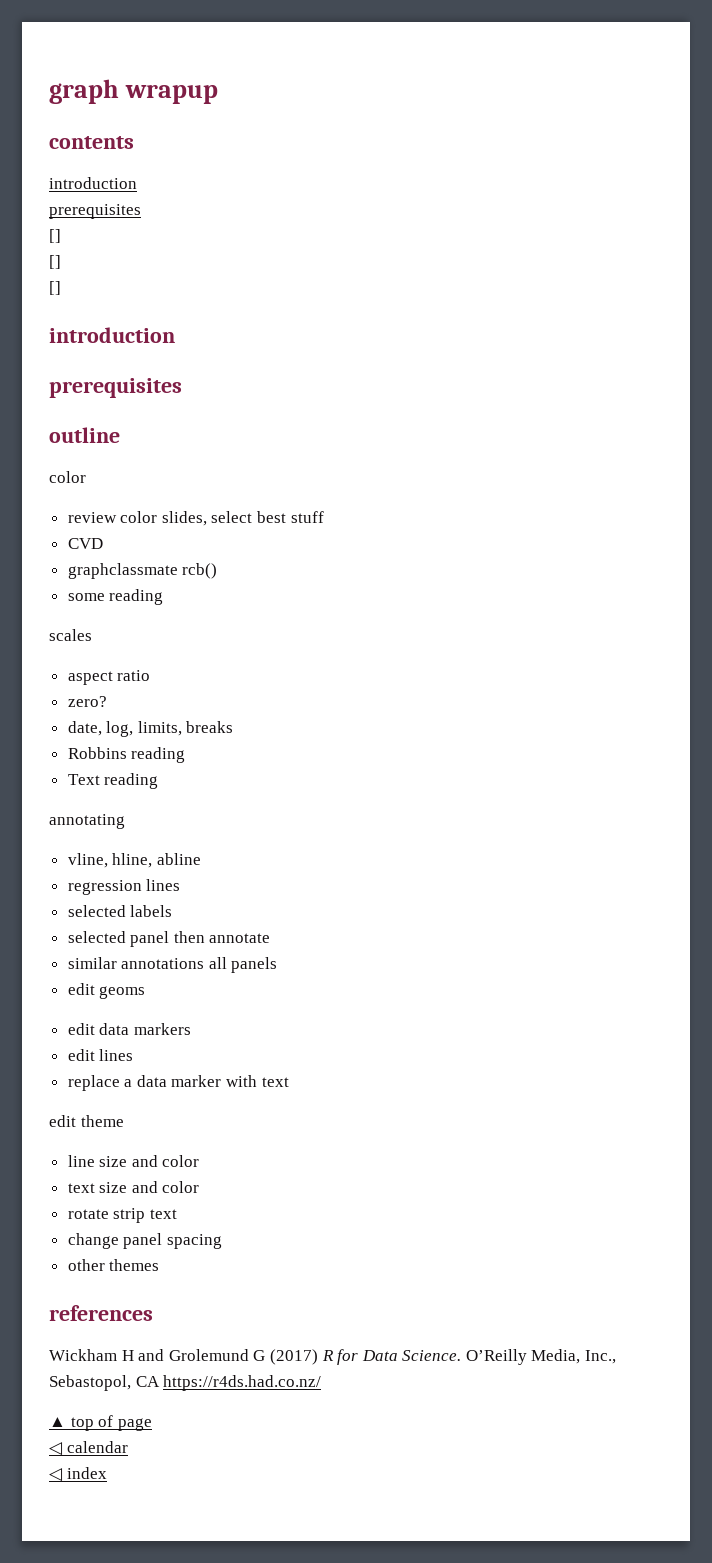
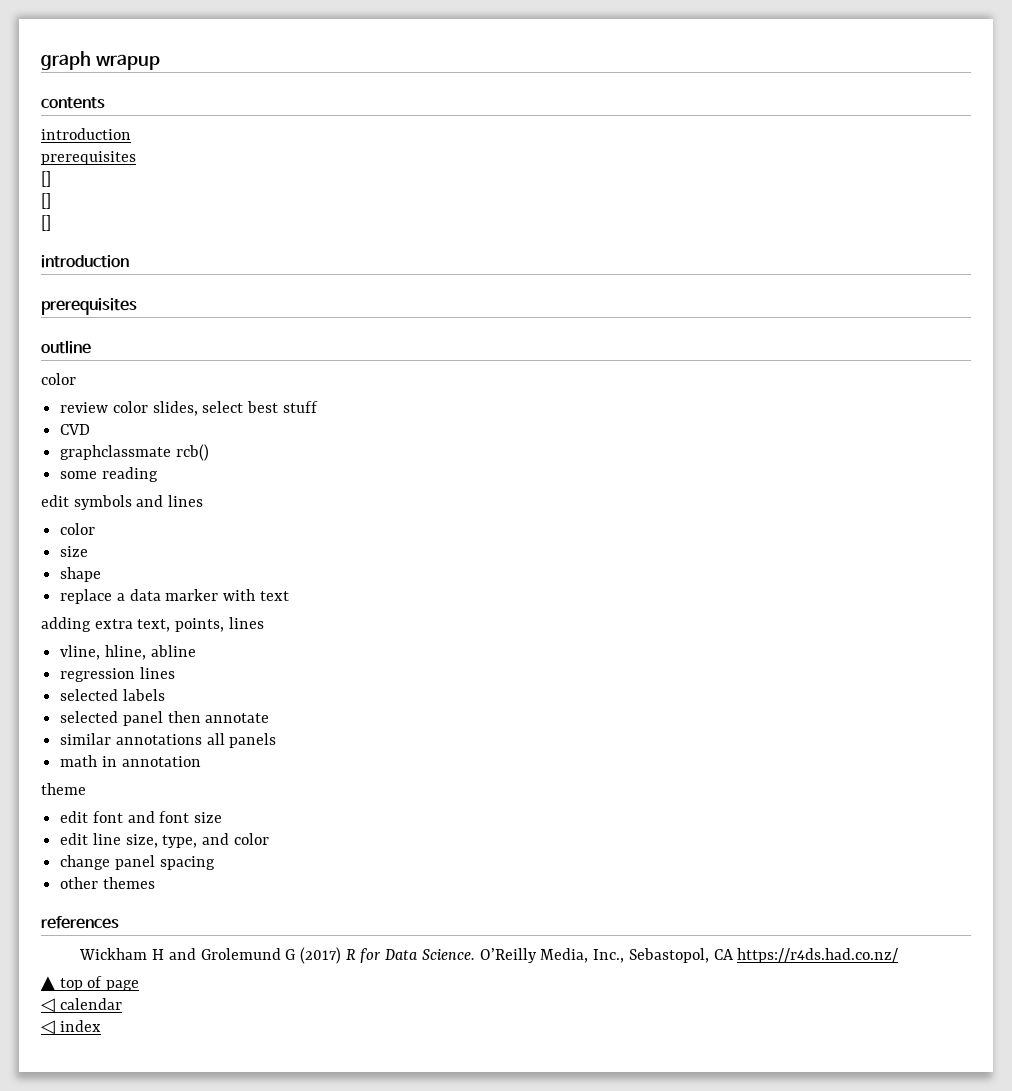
[49,629,92,641] [67,670,151,685] [67,696,107,707] [67,721,234,737] [67,747,186,763] [67,773,159,789] [49,814,125,829] scales // aspect ratio // zero? // date, log, limits, breaks // Robbins reading // Text reading // annotating -> [41,495,204,510] [60,523,96,535] [60,546,89,557] [60,567,102,582] [60,589,289,604] [41,617,264,632] edit symbols and lines // color // size // shape // replace a data marker with text // adding extra text, points, lines
[67,983,146,999] [67,1023,191,1035] [67,1049,134,1061] [67,1075,289,1091] [49,1115,124,1127] [67,1155,200,1167] [67,1181,200,1193] [67,1208,177,1223] edit geoms // edit data markers // edit lines // replace a data marker with text // edit theme // line size and color // text size and color // rotate strip text -> [60,755,201,767] [41,783,86,795] [60,811,223,823] [60,833,269,848] math in annotation // theme // edit font and font size // edit line size, type, and color

